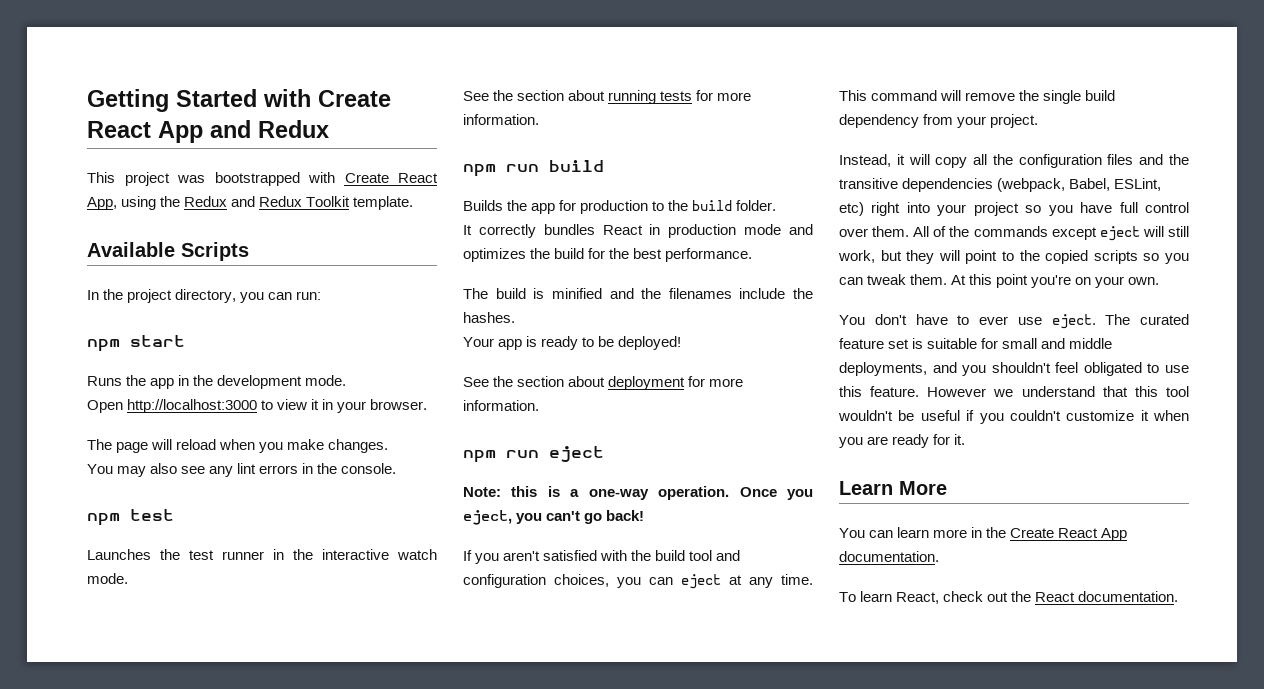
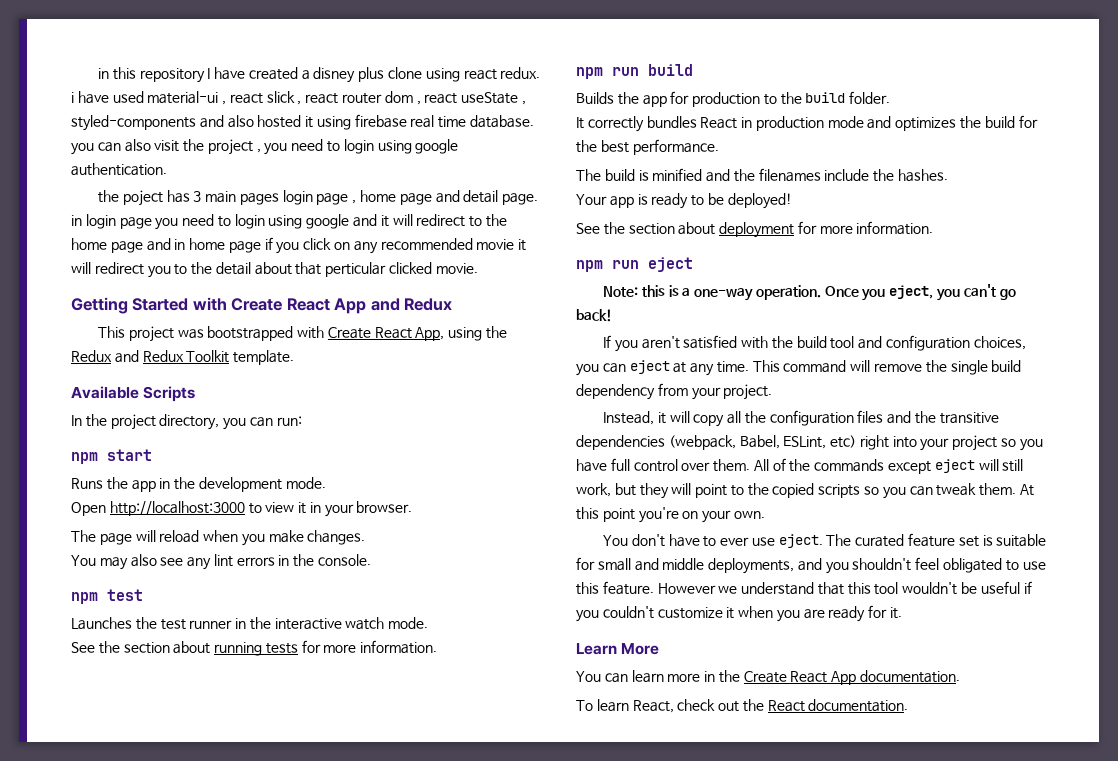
(87, 100) none -> [97,67,541,83] [71,91,526,105] [71,114,535,131] [71,139,459,155] [71,163,167,176] [97,190,539,206] [71,214,507,230] [71,237,527,254] [71,262,478,278] in this repository I have created a disney plus clone using react redux. i have used material-ui , react slick , react router dom , react useState , styled-components and also hosted it using firebase real time database. you can also visit the project , you need to login using google authentication. // the poject has 3 main pages login page , home page and detail page. in login page you need to login using google and it will redirect to the home page and in home page if you click on any recommended movie it will redirect you to the detail about that perticular clicked movie. //

